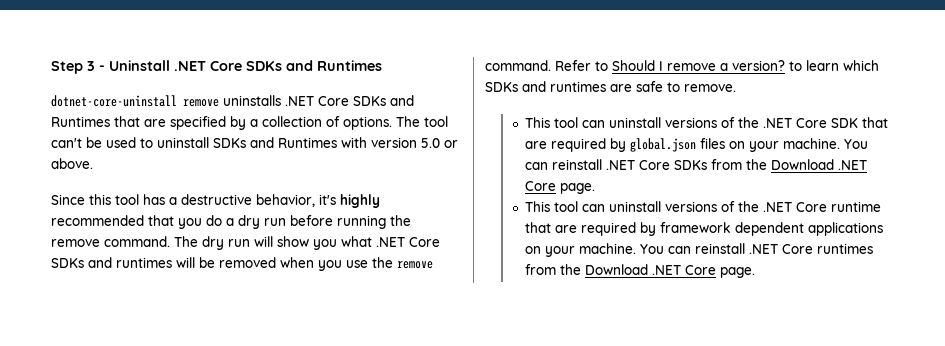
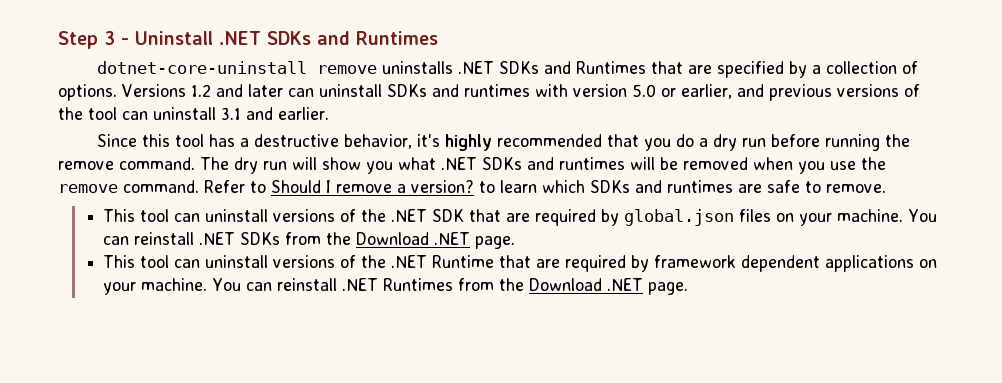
[210,61,242,71] Core -> (261, 38) none
[318,96,349,106] Core -> (495, 67) none
[396,116,448,127] [51,137,153,148] The tool can't be used to -> [122,84,314,97] Versions 1.2 and later can
[278,137,337,148] Runtimes -> [463,84,530,97] runtimes
[51,158,93,169] above. -> [680,84,920,101] [58,107,329,120] earlier, and previous versions of the tool can uninstall 3.1 and earlier.
[409,237,440,247] Core -> (477, 163) none
[795,118,827,128] Core -> (428, 215) none
[638,160,670,170] Core -> (236, 238) none
[524,181,556,191] Core -> (471, 238) none
[795,201,881,212] Core runtime -> [432,255,495,268] Runtime
[781,243,873,254] [524,264,716,275] Core runtimes from the Download .NET Core -> [383,278,644,291] Runtimes from the Download .NET

